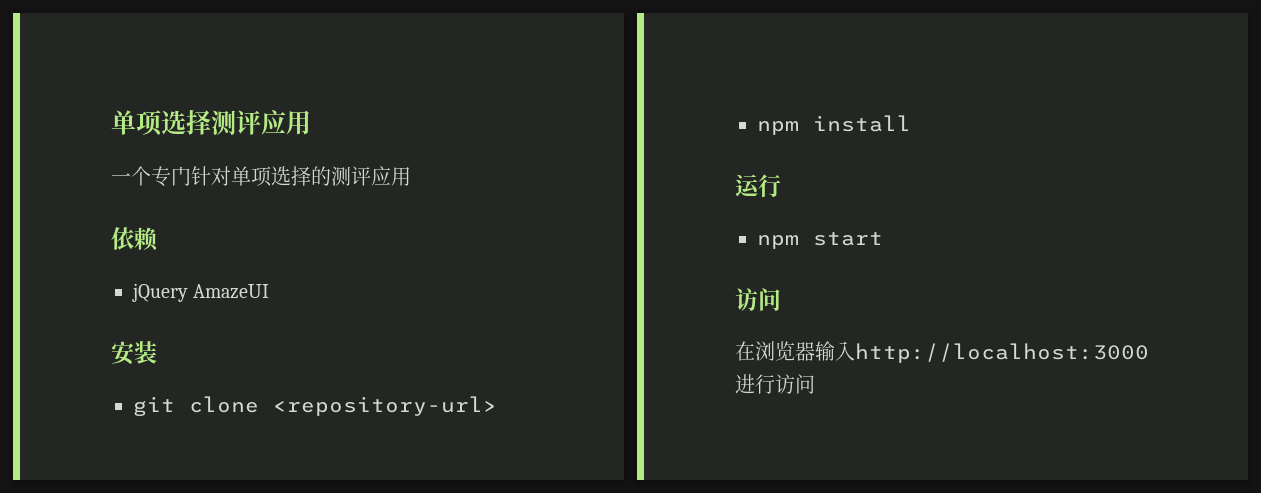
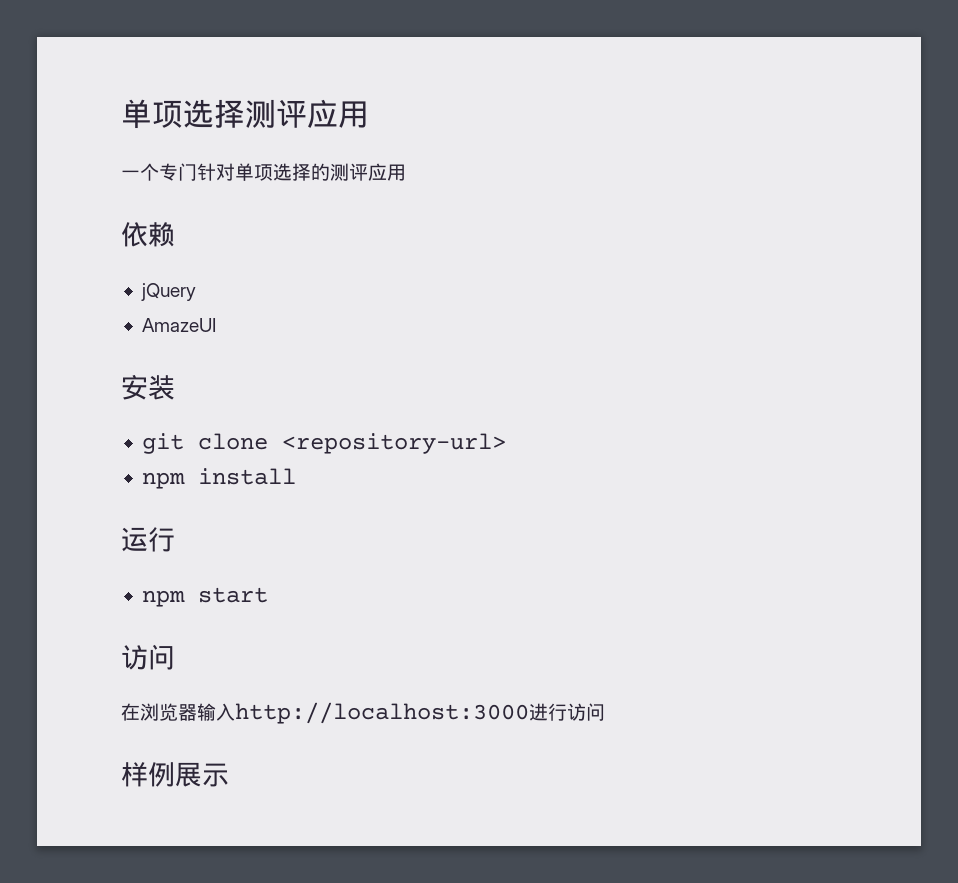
(188, 292) none -> (196, 292) //
(815, 384) none -> [121,762,229,787] // 样例展示

